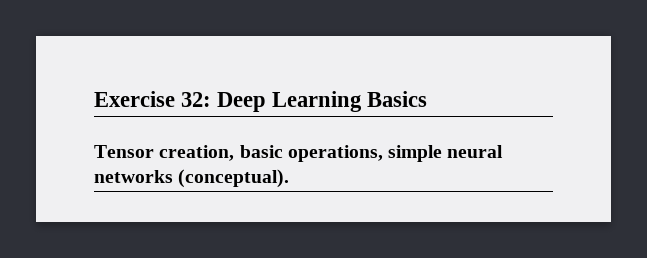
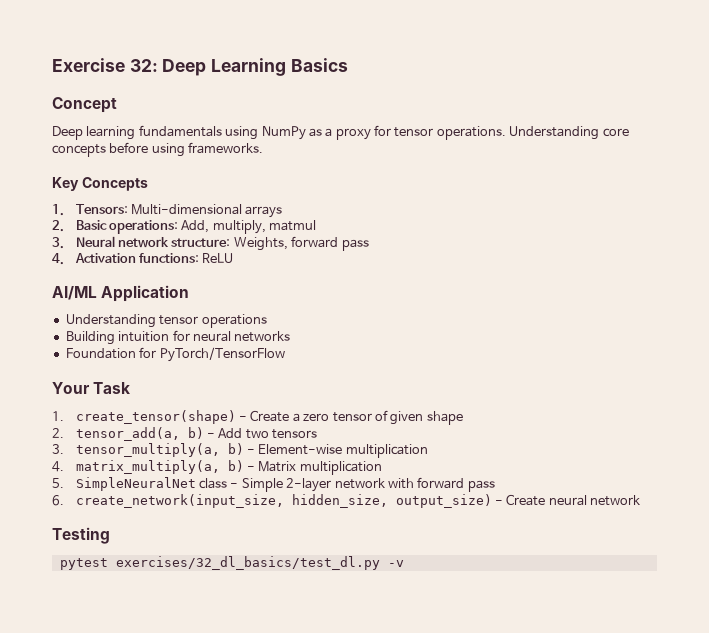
[94,145,504,162] [94,169,290,188] Tensor creation, basic operations, simple neural networks (conceptual). -> [52,97,117,113] [52,125,629,140] [52,142,264,157] [52,177,148,191] [52,204,283,218] [52,220,317,234] [52,236,369,251] [52,253,234,265] [52,285,190,302] [65,314,267,328] [65,330,291,345] [65,347,286,362] [52,382,131,394] [52,410,463,425] [52,427,318,441] [52,443,428,458] [52,460,382,475] [52,477,495,492] [52,494,641,508] [52,527,110,544] [59,556,404,570] Concept // Deep learning fundamentals using NumPy as a proxy for tensor operations. Understanding core concepts before using frameworks. // Key Concepts // 1. Tensors: Multi-dimensional arrays // 2. Basic operations: Add, multiply, matmul // 3. Neural network structure: Weights, forward pass // 4. Activation functions: ReLU // AI/ML Application // Understanding tensor operations // Building intuition for neural networks // Foundation for PyTorch/TensorFlow // Your Task // 1. create_tensor(shape) - Create a zero tensor of given shape // 2. tensor_add(a, b) - Add two tensors // 3. tensor_multiply(a, b) - Element-wise multiplication // 4. matrix_multiply(a, b) - Matrix multiplication // 5. SimpleNeuralNet class - Simple 2-layer network with forward pass // 6. create_network(input_size, hidden_size, output_size) - Create neural network // Testing // pytest exercises/32_dl_basics/test_dl.py -v

